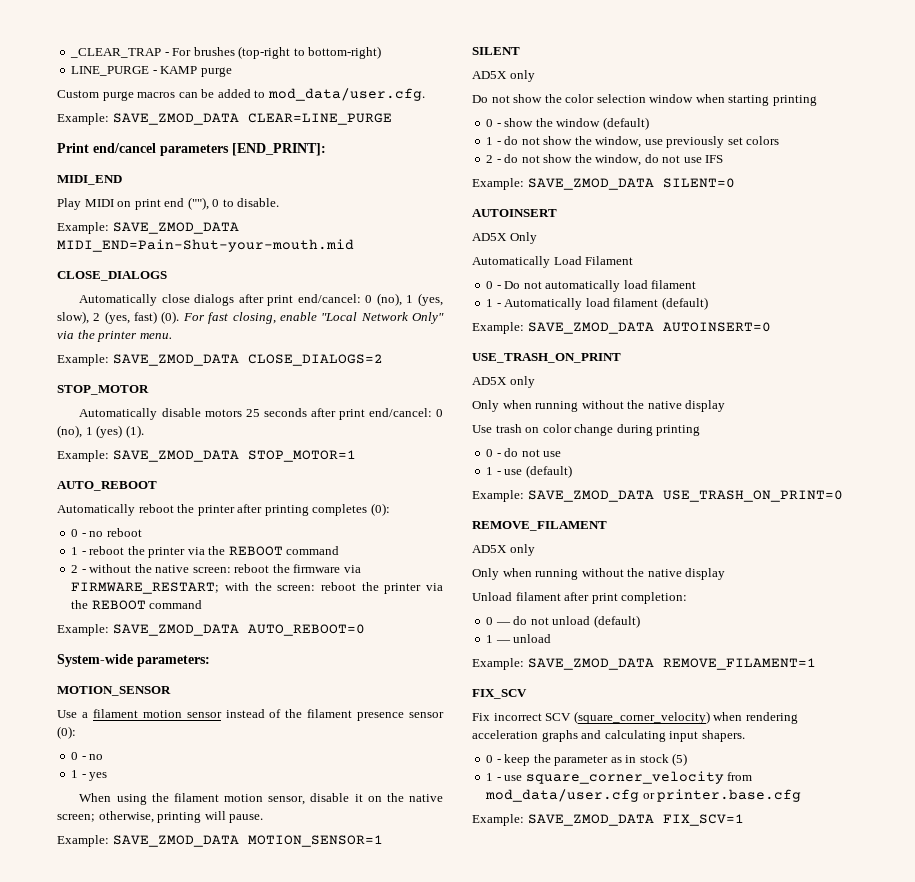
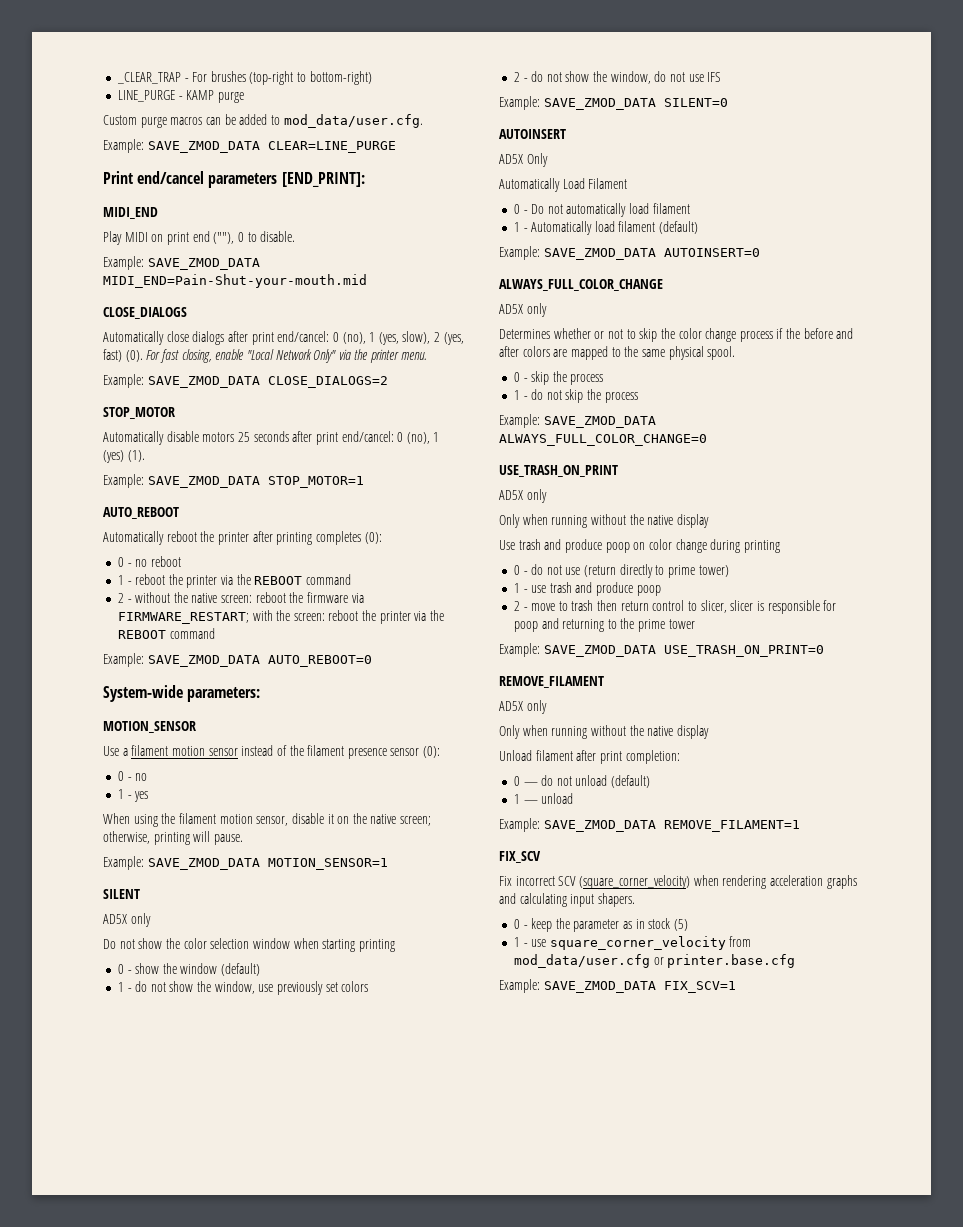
(771, 327) none -> [499,279,663,291] [499,303,547,317] [499,328,854,342] [499,346,736,360] [513,371,604,385] [513,389,638,403] [499,414,656,428] [499,434,707,446] // ALWAYS_FULL_COLOR_CHANGE // AD5X only // Determines whether or not to skip the color change process if the before and after colors are mapped to the same physical spool. // 0 - skip the process // 1 - do not skip the process // Example: SAVE_ZMOD_DATA ALWAYS_FULL_COLOR_CHANGE=0
(522, 428) none -> [544,539,630,553] and produce poop
[486,465,572,478] // 1 - use (default) -> [584,564,729,578] [513,582,661,596] [513,600,837,614] [513,618,695,632] (return directly to prime tower) // 1 - use trash and produce poop // 2 - move to trash then return control to slicer, slicer is responsible for poop and returning to the prime tower

